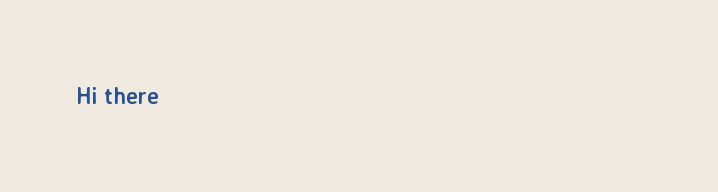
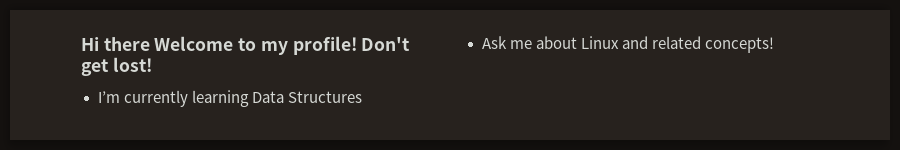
(159, 95) none -> [154,36,411,55] [81,57,152,76] [97,90,362,107] [481,36,774,53] Welcome to my profile! Don't get lost! // I’m currently learning Data Structures // Ask me about Linux and related concepts!

